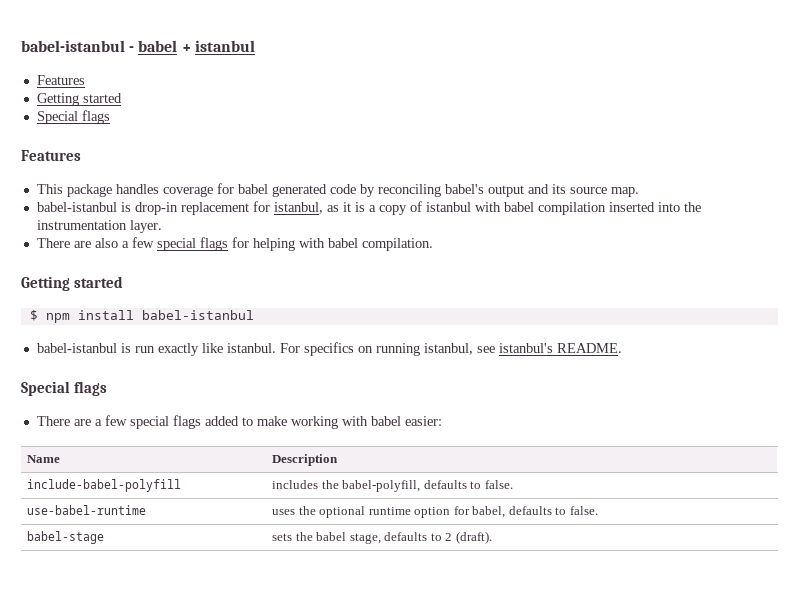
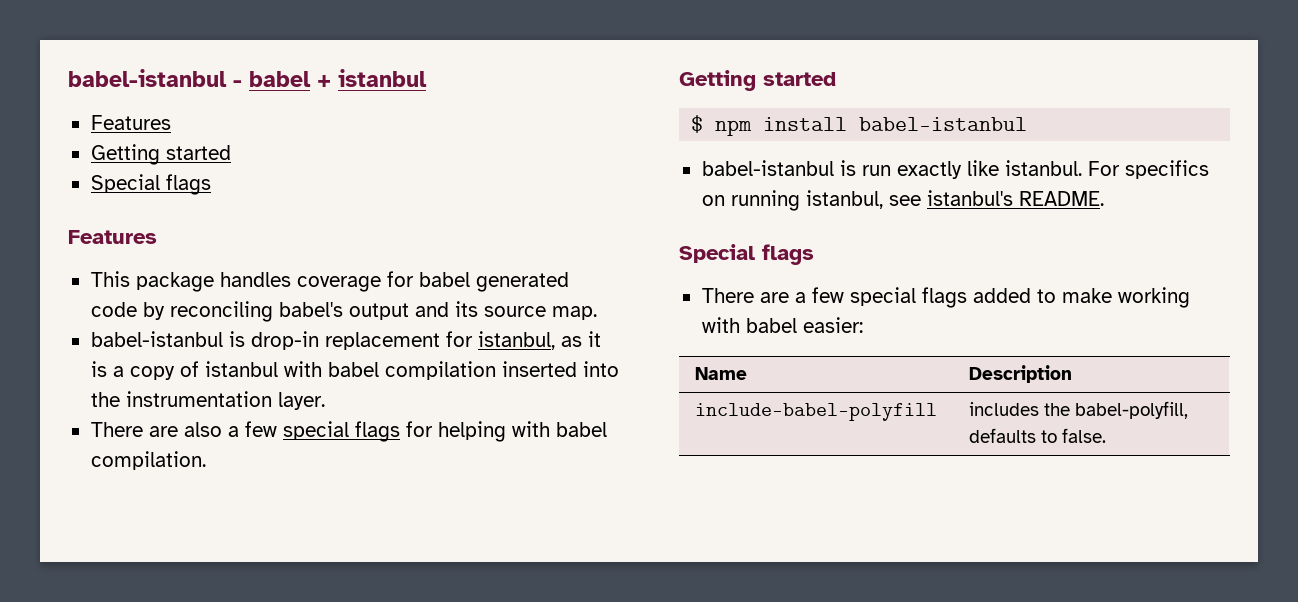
[27,505,147,515] [272,506,598,518] [27,531,105,544] [272,531,492,544] // use-babel-runtime | uses the optional runtime option for babel, defaults to false. // babel-stage | sets the babel stage, defaults to 2 (draft). -> (1106, 435) none

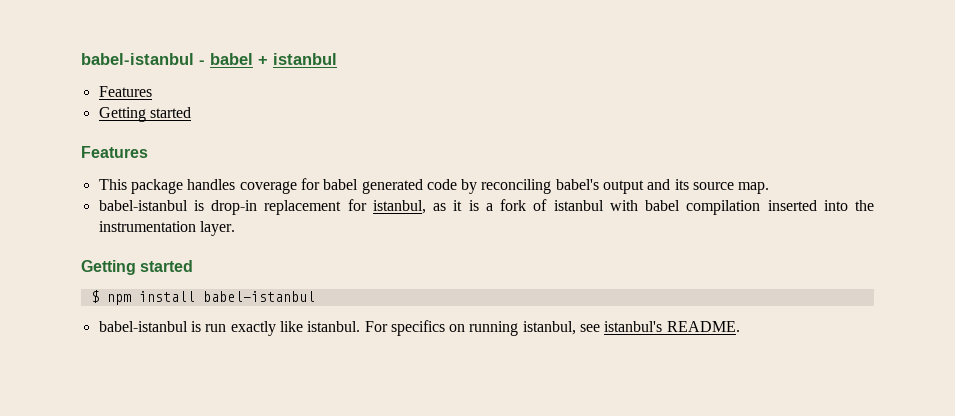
[90,174,211,195] // Special flags -> (191, 112) none
[129,366,175,380] copy -> [500,199,527,211] fork
[90,421,607,442] [90,451,206,470] // There are also a few special flags for helping with babel compilation. -> (235, 228) none
[679,244,814,265] [701,287,1190,308] [701,317,863,333] [694,367,747,380] [968,365,1072,383] [694,403,937,421] [968,401,1188,419] [968,428,1106,443] // Special flags // There are a few special flags added to make working with babel easier: // Name | Description // include-babel-polyfill | includes the babel-polyfill, defaults to false. -> (740, 326) none

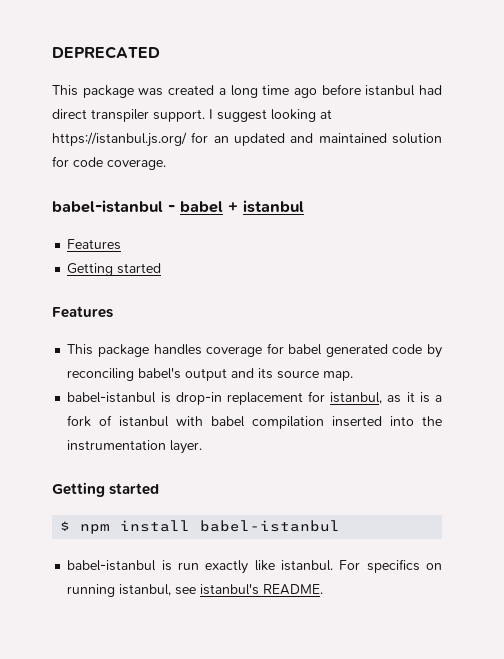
(81, 59) none -> [52,46,160,59] [52,84,442,98] [52,109,332,122] [52,132,442,147] [52,156,166,170] DEPRECATED // This package was created a long time ago before istanbul had direct transpiler support. I suggest looking at https://istanbul.js.org/ for an updated and maintained solution for code coverage. //

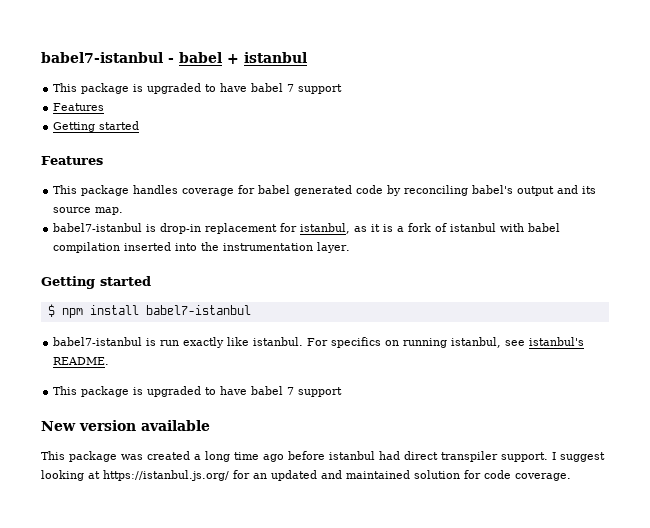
[52,46,160,59] DEPRECATED -> [41,52,307,64] [53,83,343,94] [53,103,105,111] [53,121,140,132] [41,156,103,165] [53,185,597,196] [53,207,124,215] [53,223,561,234] [53,242,351,253] [41,276,151,289] [47,304,251,318] [53,337,585,348] [53,357,110,365] [53,386,343,397] [41,420,210,431] babel7-istanbul - babel + istanbul // This package is upgraded to have babel 7 support // Features // Getting started // Features // This package handles coverage for babel generated code by reconciling babel's output and its source map. // babel7-istanbul is drop-in replacement for istanbul, as it is a fork of istanbul with babel compilation inserted into the instrumentation layer. // Getting started // $ npm install babel7-istanbul // babel7-istanbul is run exactly like istanbul. For specifics on running istanbul, see istanbul's README. // This package is upgraded to have babel 7 support // New version available
[52,200,304,213] [67,239,122,250] [67,263,162,276] [52,306,113,318] [67,343,442,358] [67,368,354,381] [67,391,443,405] [67,415,442,429] [67,440,203,454] [52,482,160,497] [60,520,341,534] [67,559,442,574] [67,584,324,597] // babel-istanbul - babel + istanbul // Features // Getting started // Features // This package handles coverage for babel generated code by reconciling babel's output and its source map. // babel-istanbul is drop-in replacement for istanbul, as it is a fork of istanbul with babel compilation inserted into the instrumentation layer. // Getting started // $ npm install babel-istanbul // babel-istanbul is run exactly like istanbul. For specifics on running istanbul, see istanbul's README. -> (571, 477) none

